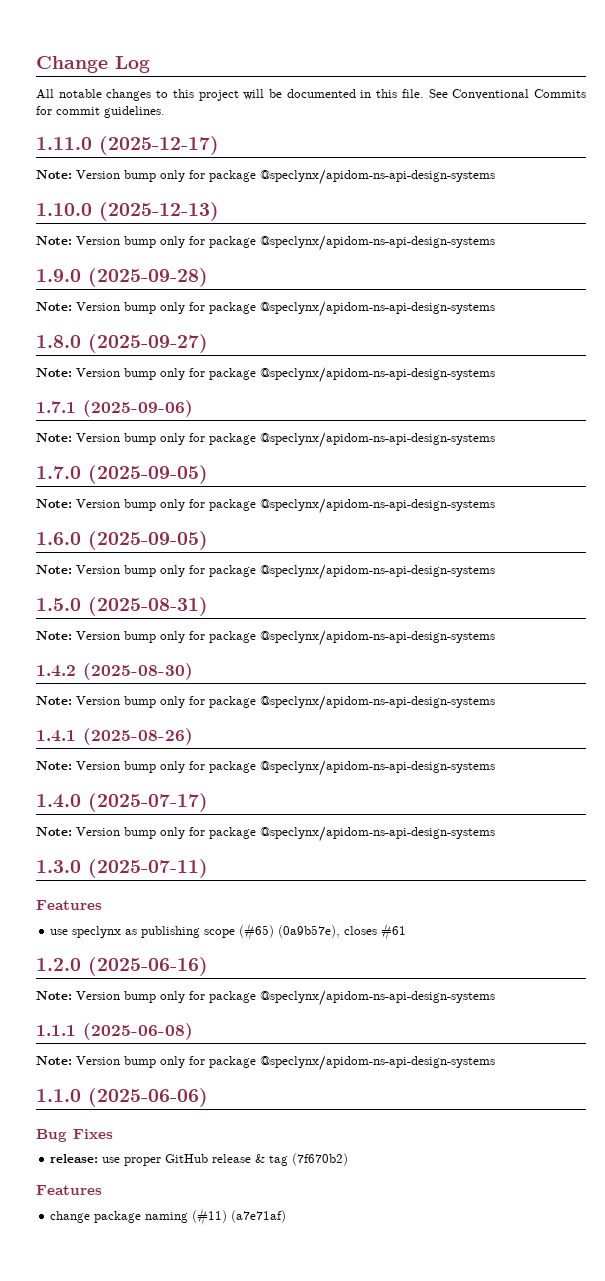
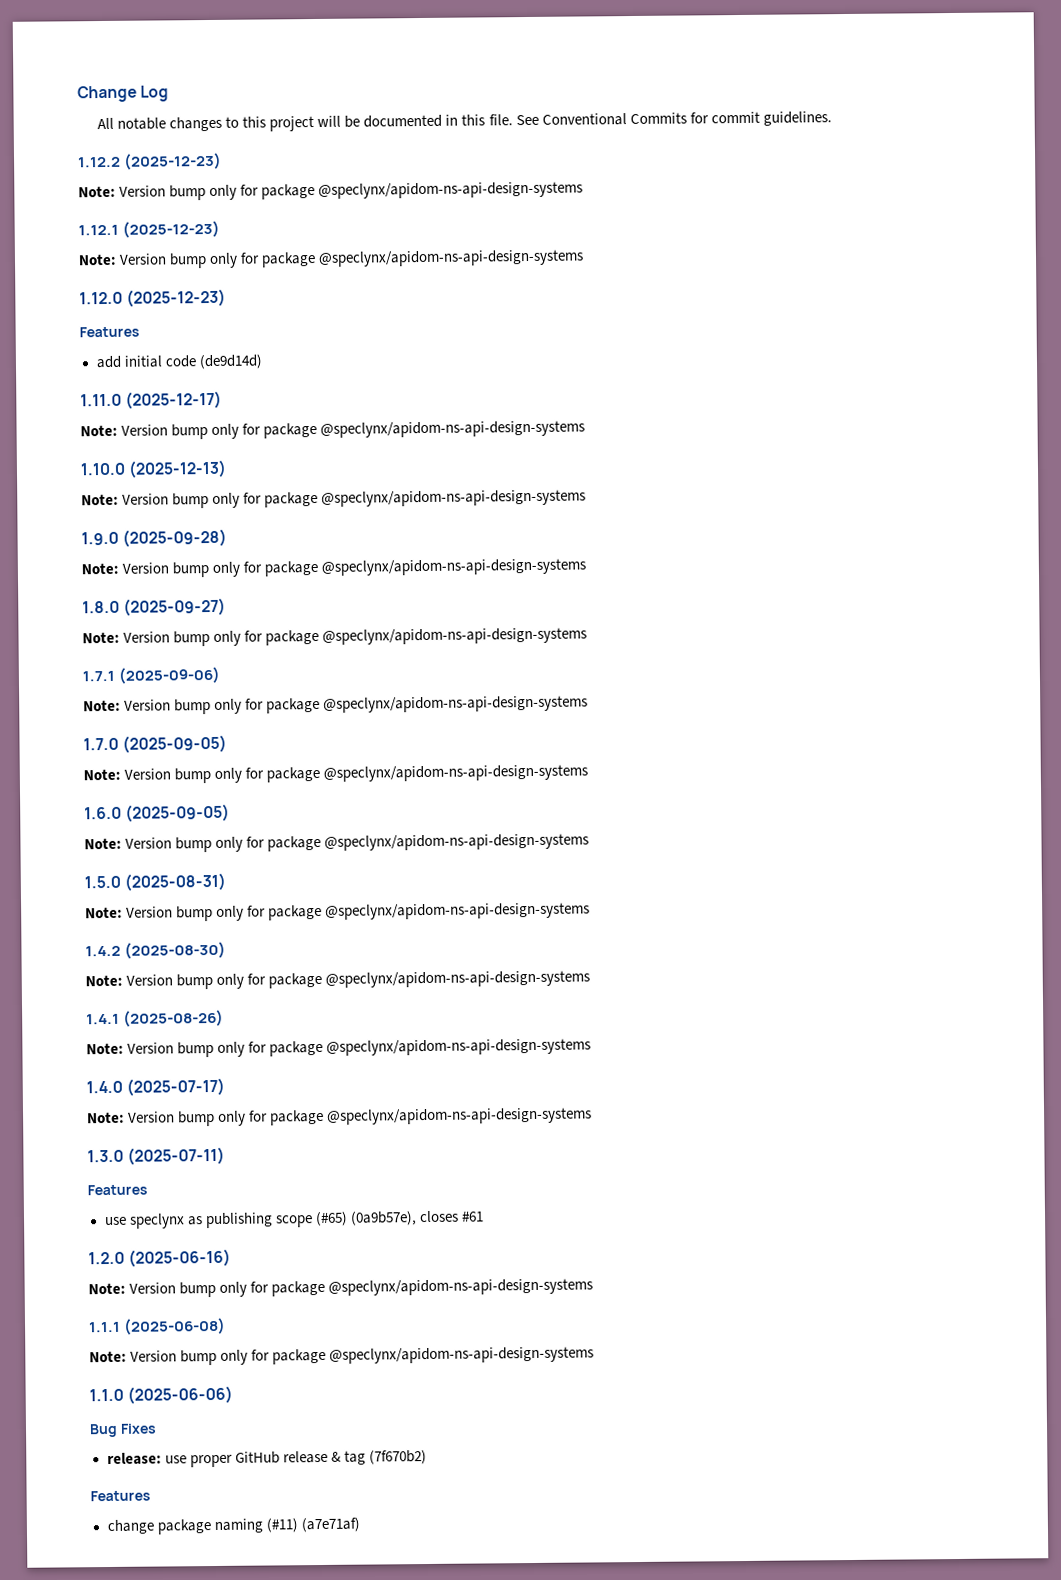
(165, 112) none -> [78,152,223,170] [78,181,584,201] [78,220,221,238] [78,249,585,269] [79,288,227,307] [79,326,140,338] [95,354,263,370] // 1.12.2 (2025-12-23) // Note: Version bump only for package @speclynx/apidom-ns-api-design-systems // 1.12.1 (2025-12-23) // Note: Version bump only for package @speclynx/apidom-ns-api-design-systems // 1.12.0 (2025-12-23) // Features // add initial code (de9d14d)

